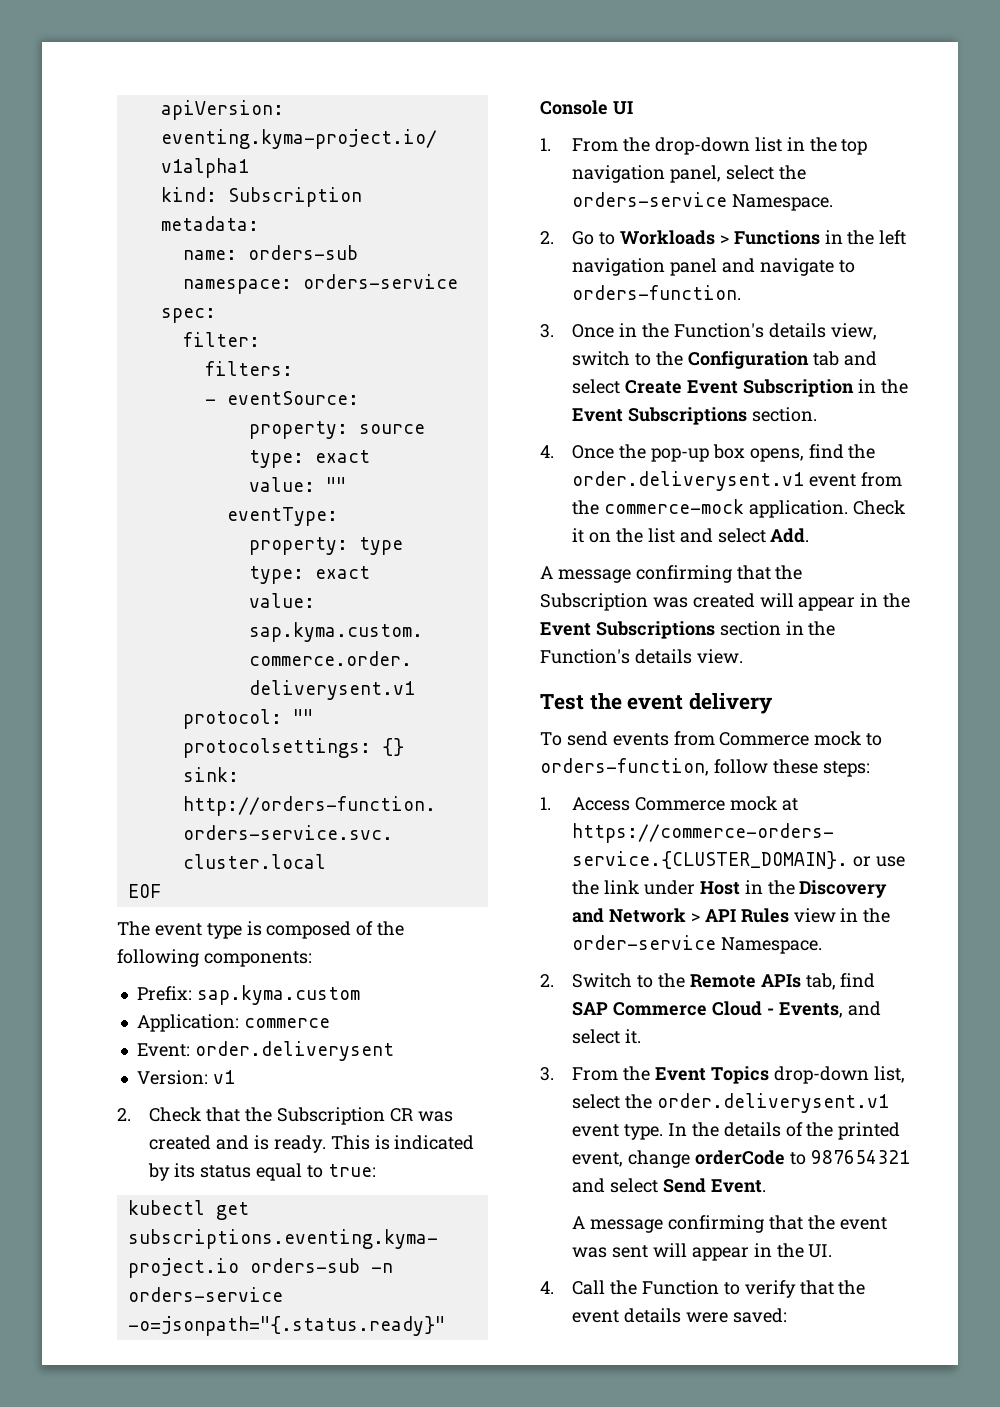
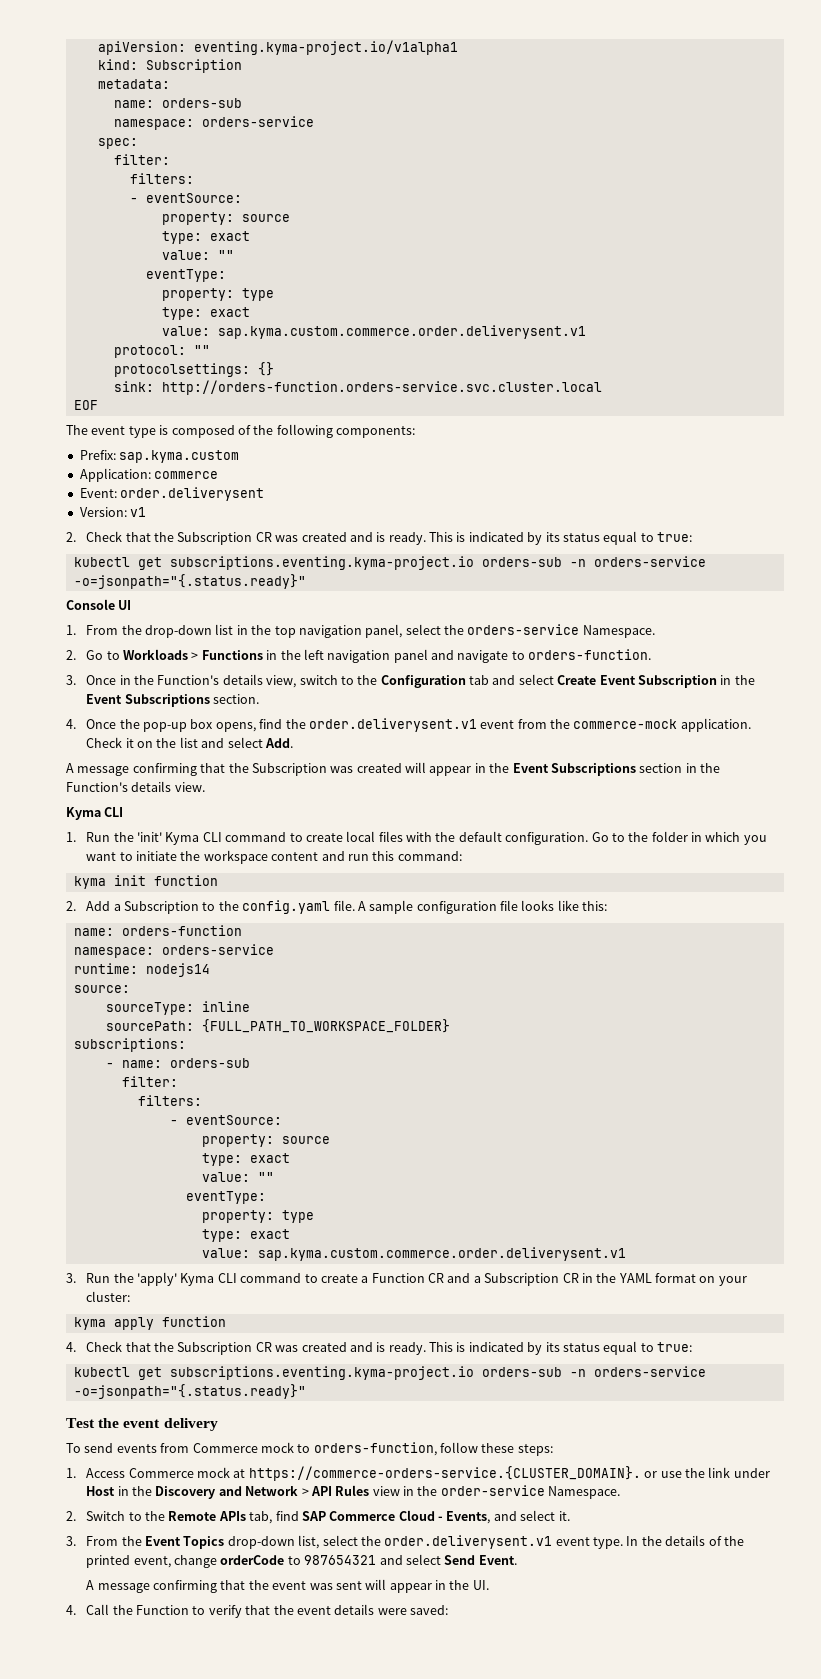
(743, 656) none -> [66,807,124,820] [66,831,767,845] [86,850,462,864] [73,875,218,889] [66,900,608,914] [73,925,242,936] [73,944,274,958] [73,963,210,977] [73,985,130,993] [105,1001,250,1015] [105,1019,450,1033] [73,1038,186,1052] [105,1058,250,1068] [121,1076,178,1087] [137,1095,202,1106] [169,1115,282,1125] [201,1134,330,1147] [201,1153,290,1166] [201,1172,274,1182] [185,1191,266,1204] [201,1210,314,1223] [201,1229,290,1242] [201,1247,626,1261] [66,1272,747,1286] [86,1291,131,1302] [73,1316,226,1330] [66,1341,693,1355] [73,1366,706,1380] [73,1384,306,1399] // Kyma CLI // 1. Run the 'init' Kyma CLI command to create local files with the default configuration. Go to the folder in which you want to initiate the workspace content and run this command: // kyma init function // 2. Add a Subscription to the config.yaml file. A sample configuration file looks like this: // name: orders-function // namespace: orders-service // runtime: nodejs14 // source: // sourceType: inline // sourcePath: {FULL_PATH_TO_WORKSPACE_FOLDER} // subscriptions: // - name: orders-sub // filter: // filters: // - eventSource: // property: source // type: exact // value: "" // eventType: // property: type // type: exact // value: sap.kyma.custom.commerce.order.deliverysent.v1 // 3. Run the 'apply' Kyma CLI command to create a Function CR and a Subscription CR in the YAML format on your cluster: // kyma apply function // 4. Check that the Subscription CR was created and is ready. This is indicated by its status equal to true: // kubectl get subscriptions.eventing.kyma-project.io orders-sub -n orders-service -o=jsonpath="{.status.ready}"

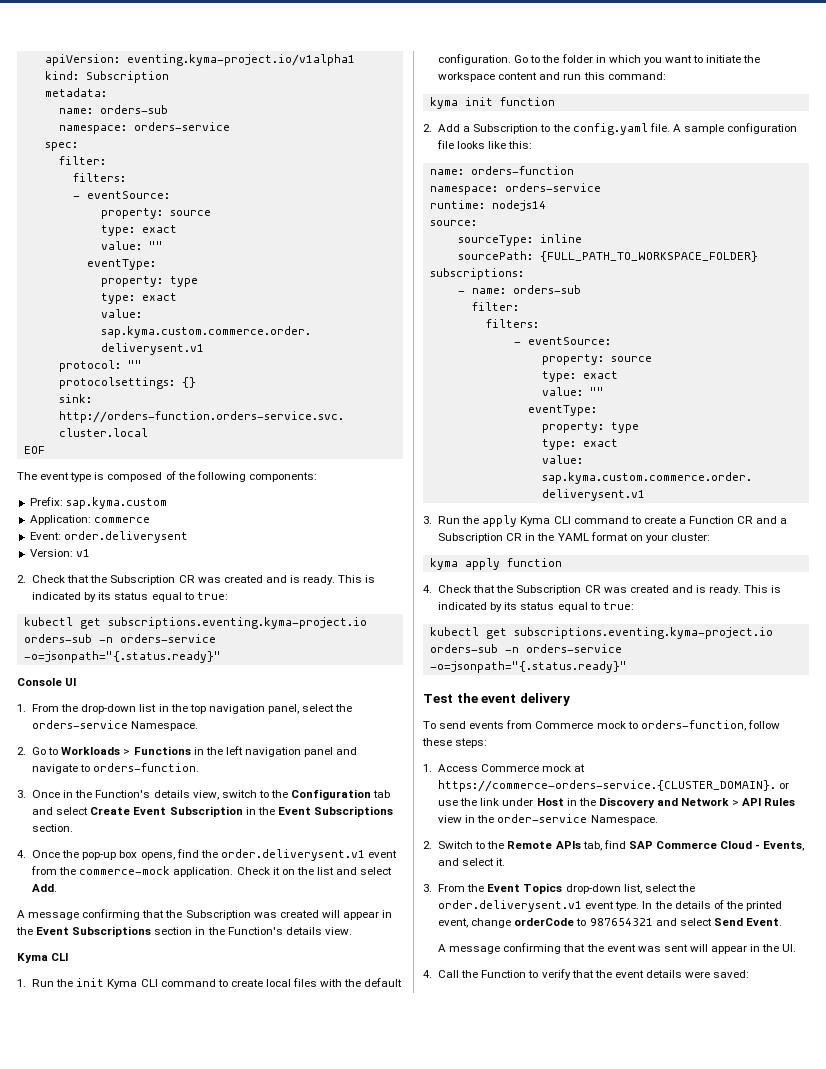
[137,832,163,842] 'init' -> [76,978,105,987] init
[137,1272,178,1286] 'apply' -> [482,515,518,527] apply

